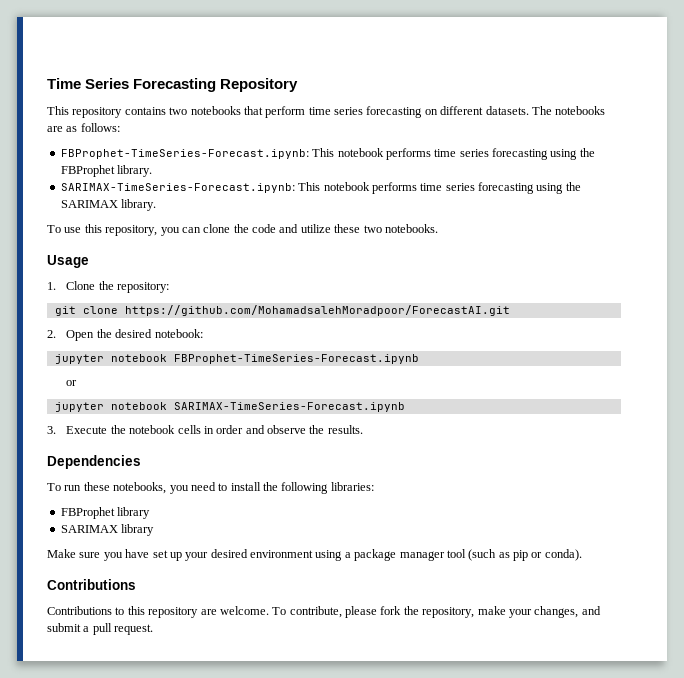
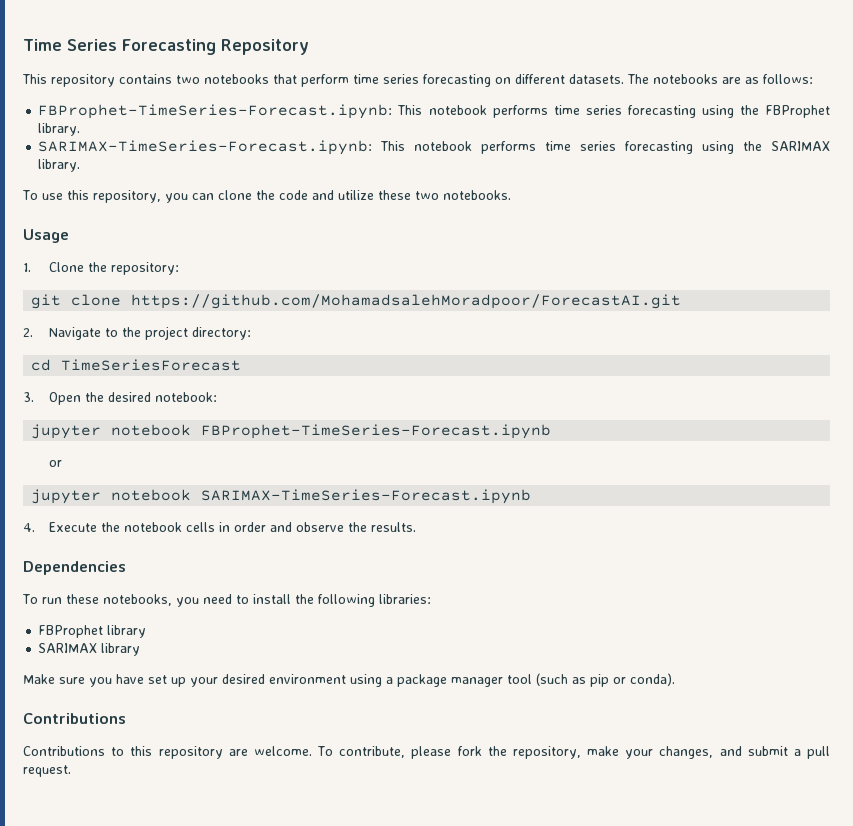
(56, 334) none -> [48,326,251,340] [31,359,242,371] [23,392,34,402] Navigate to the project directory: // cd TimeSeriesForecast // 3.
[47,426,56,434] 3. -> [23,523,35,532] 4.

